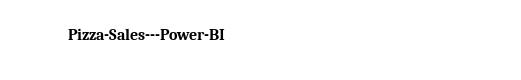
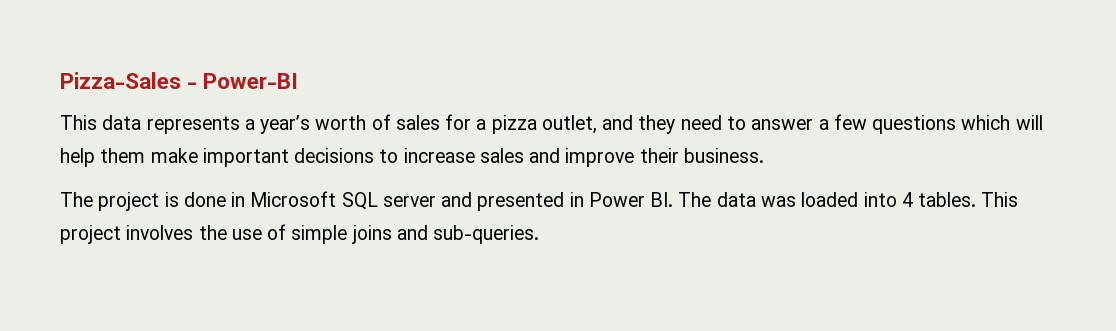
[68,28,225,40] Pizza-Sales---Power-BI -> [60,72,299,89] [60,114,1043,134] [60,148,764,167] [60,191,1019,211] [60,224,540,244] Pizza-Sales - Power-BI // This data represents a year’s worth of sales for a pizza outlet, and they need to answer a few questions which will help them make important decisions to increase sales and improve their business. // The project is done in Microsoft SQL server and presented in Power BI. The data was loaded into 4 tables. This project involves the use of simple joins and sub-queries.

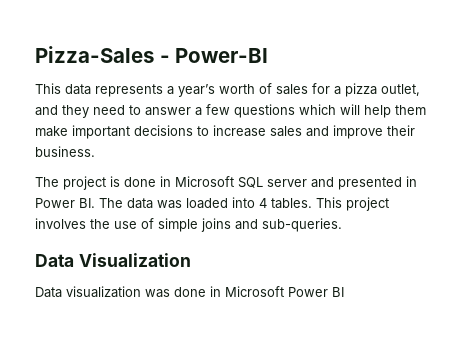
(540, 234) none -> [35,253,191,267] [35,286,344,298] // Data Visualization // Data visualization was done in Microsoft Power BI

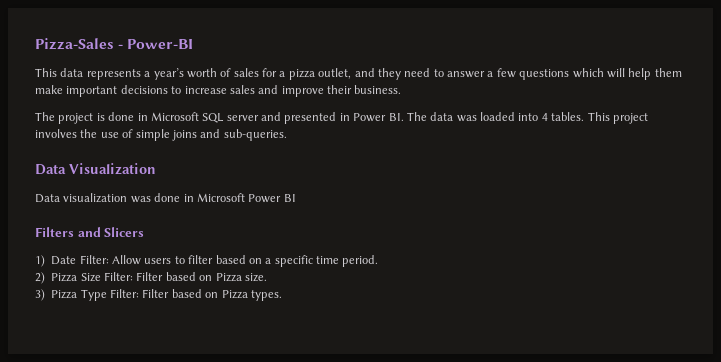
(344, 292) none -> [35,227,145,237] [35,255,379,267] [35,272,267,284] [35,289,282,301] // Filters and Slicers // 1) Date Filter: Allow users to filter based on a specific time period. // 2) Pizza Size Filter: Filter based on Pizza size. // 3) Pizza Type Filter: Filter based on Pizza types.

